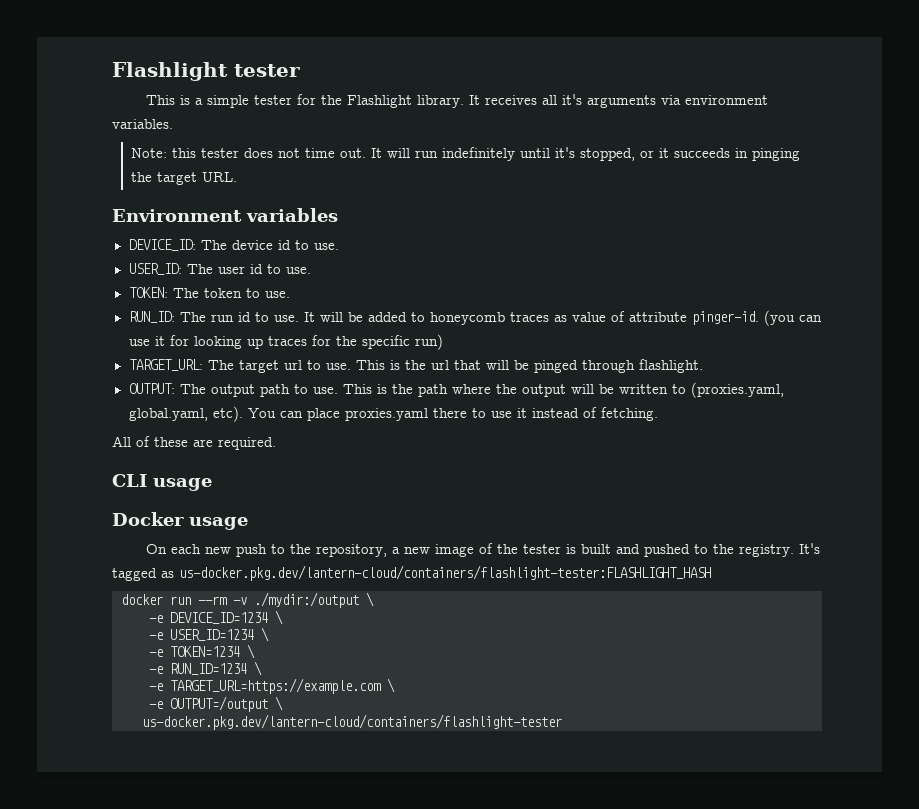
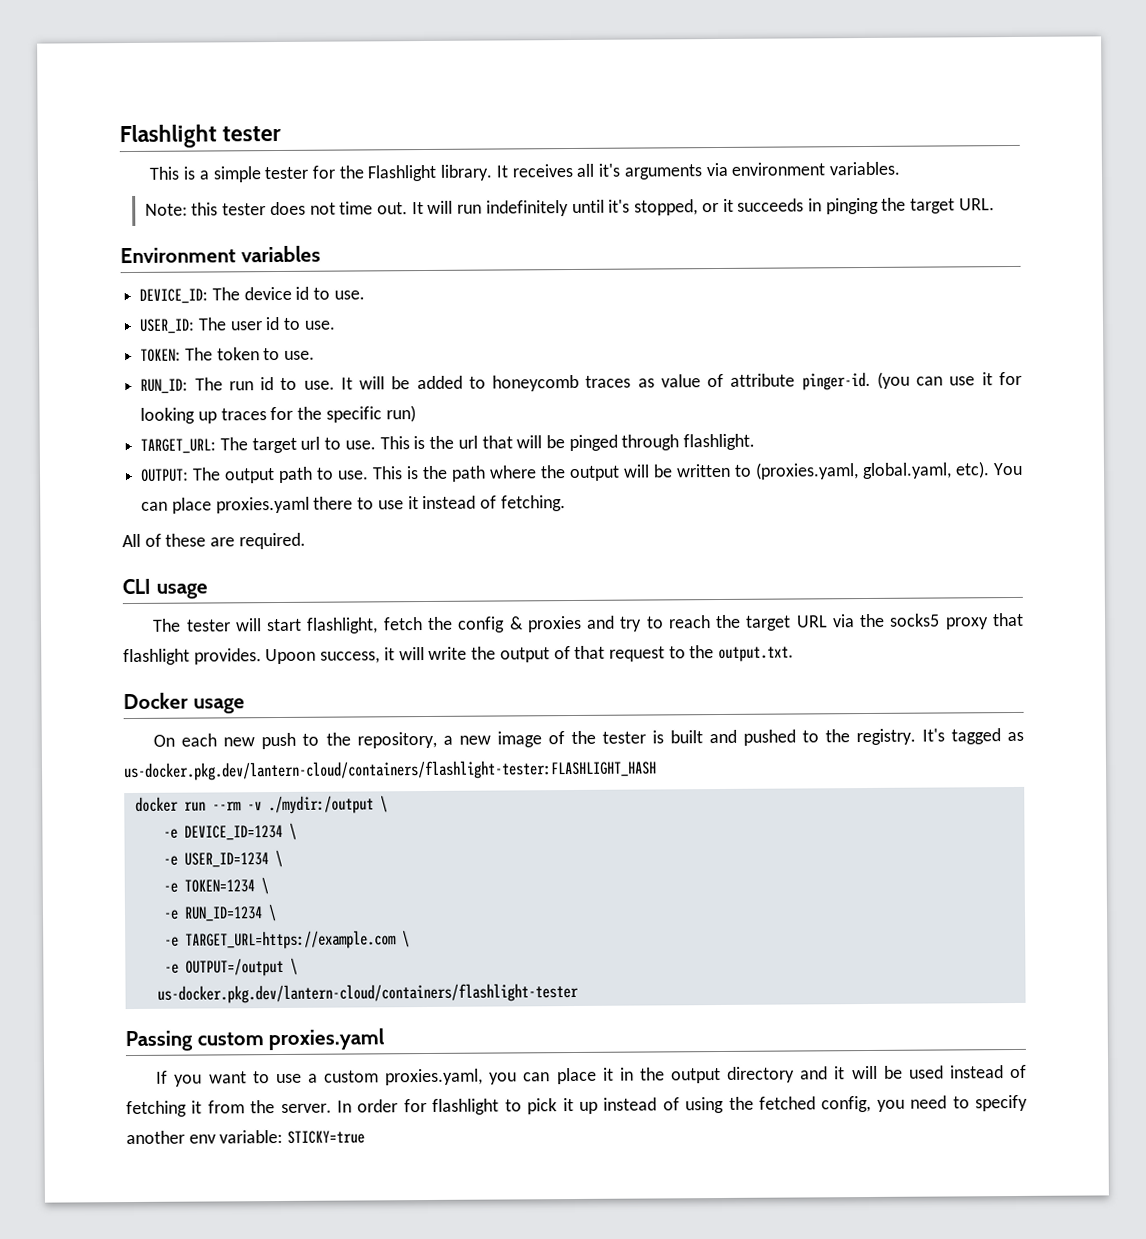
(212, 484) none -> [152,612,1024,634] [123,645,795,666] // The tester will start flashlight, fetch the config & proxies and try to reach the target URL via the socks5 proxy that flashlight provides. Upoon success, it will write the output of that request to the output.txt.
(562, 722) none -> [125,1028,385,1052] [156,1064,1027,1087] [126,1094,1028,1118] [126,1129,366,1145] // Passing custom proxies.yaml // If you want to use a custom proxies.yaml, you can place it in the output directory and it will be used instead of fetching it from the server. In order for flashlight to pick it up instead of using the fetched config, you need to specify another env variable: STICKY=true

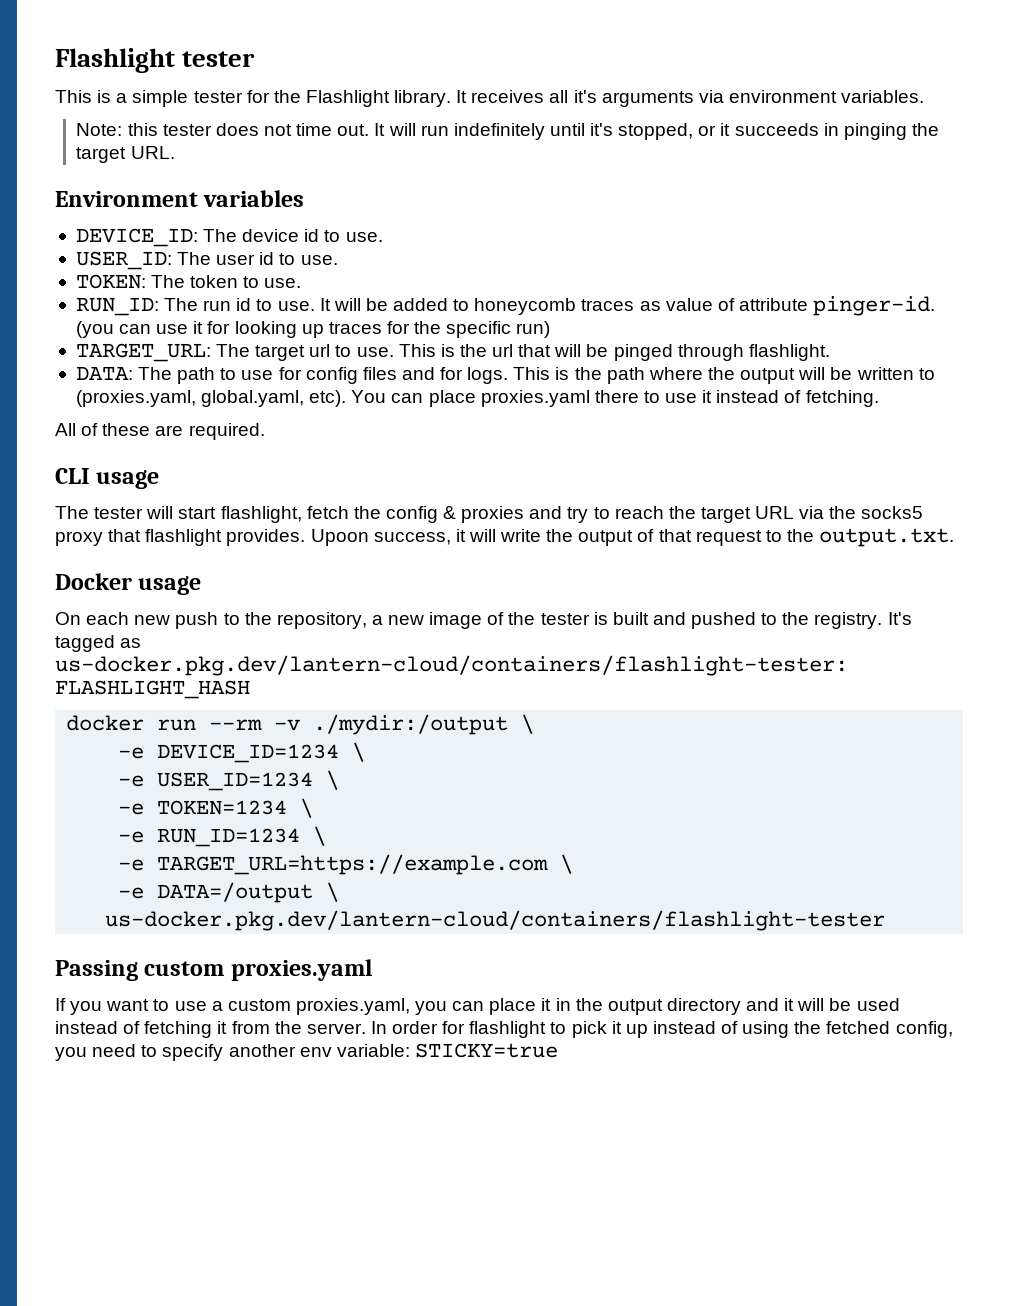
[140,466,370,484] OUTPUT: The output path to use. -> [75,366,509,384] DATA: The path to use for config files and for logs.
[184,957,284,977] OUTPUT=/output -> [157,882,314,903] DATA=/output

